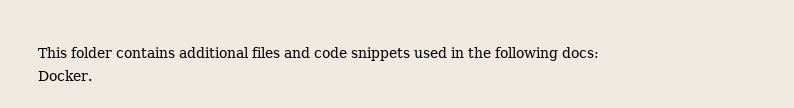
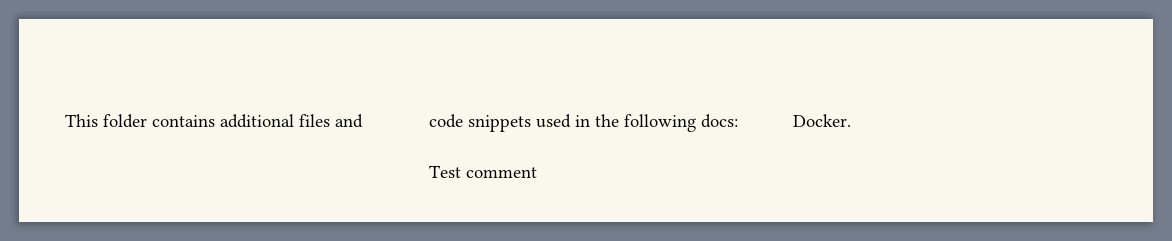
(599, 52) none -> [429,165,537,178] // Test comment

